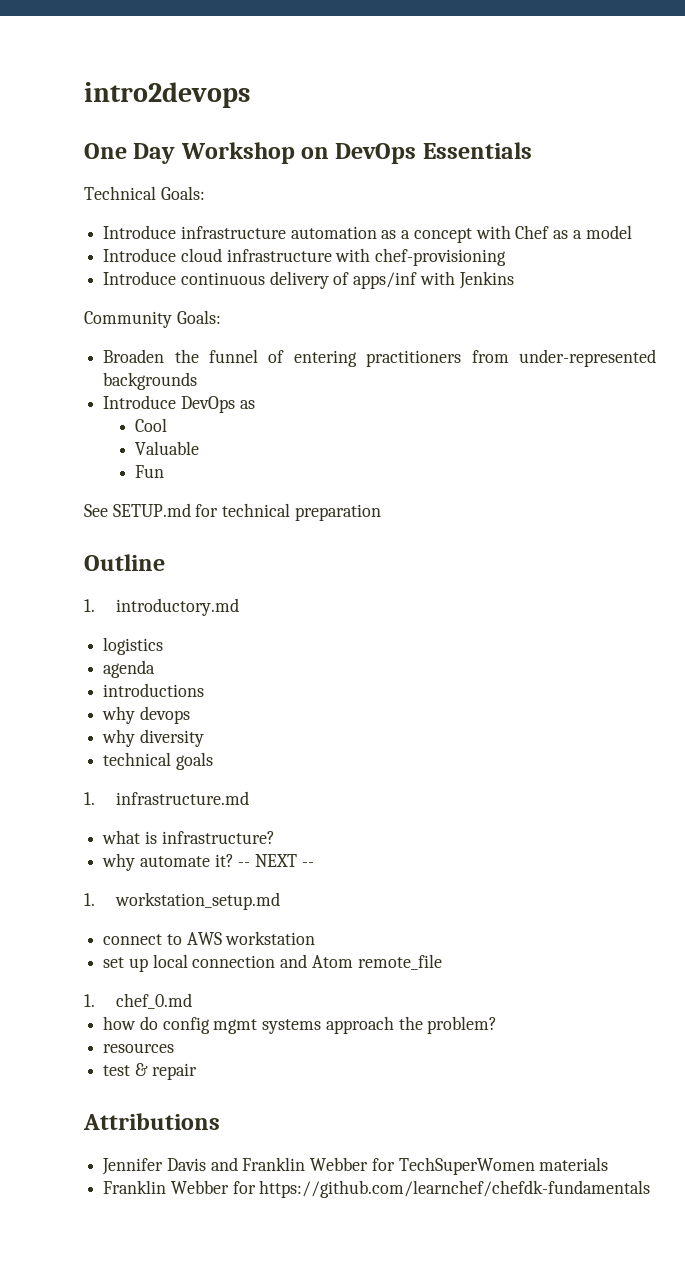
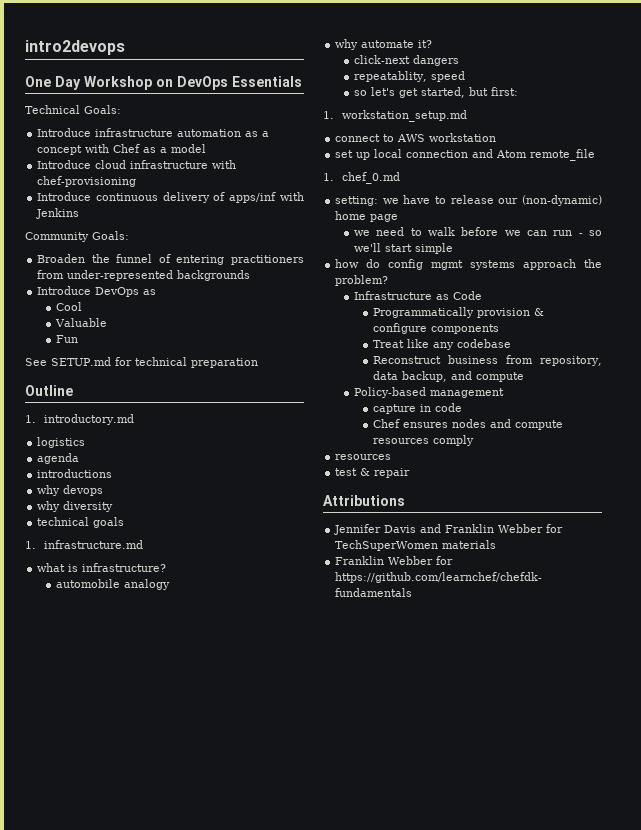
(275, 837) none -> [56,579,171,590] // automobile analogy
[238,854,314,867] -- NEXT -- -> [354,55,460,66] [354,71,466,82] [354,87,519,98] // click-next dangers // repeatablity, speed // so let's get started, but first:
(193, 1001) none -> [335,195,602,206] [335,211,399,222] [354,227,602,236] [354,243,454,254] // setting: we have to release our (non-dynamic) home page // we need to walk before we can run - so we'll start simple
(498, 1025) none -> [354,291,483,300] [373,307,545,318] [373,323,500,334] [373,339,512,350] [373,355,603,366] [373,371,525,382] [354,387,505,398] [373,403,463,414] [373,419,564,430] [373,435,475,446] // Infrastructure as Code // Programmatically provision & configure components // Treat like any codebase // Reconstruct business from repository, data backup, and compute // Policy-based management // capture in code // Chef ensures nodes and compute resources comply

